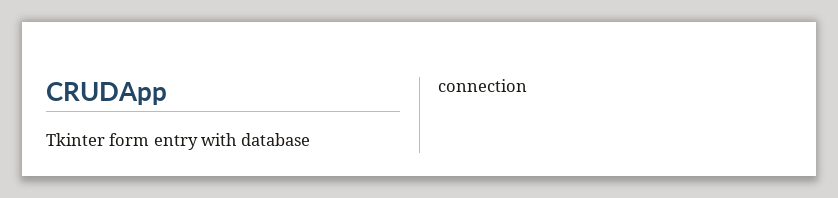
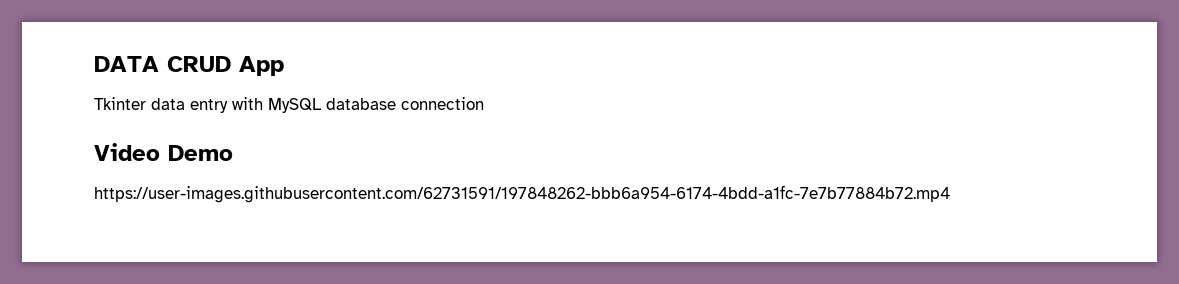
[46,82,167,105] CRUDApp -> [94,56,284,76] DATA CRUD App
[109,133,150,146] form -> [151,98,185,110] data
(238, 139) none -> [268,98,321,113] MySQL
(527, 85) none -> [94,143,233,161] [94,185,950,203] // Video Demo // https://user-images.githubusercontent.com/62731591/197848262-bbb6a954-6174-4bdd-a1fc-7e7b77884b72.mp4

